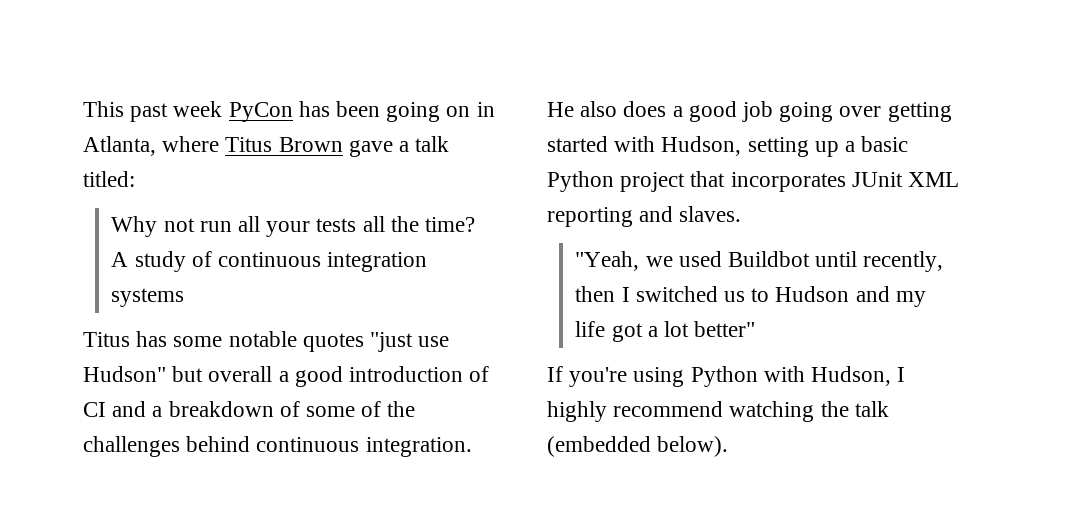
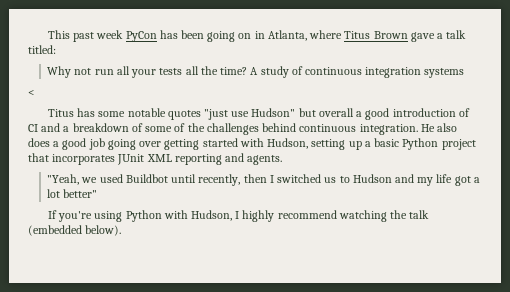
(185, 297) none -> [28,90,35,96] // <
[679,206,742,222] slaves. -> [247,155,283,165] agents.

